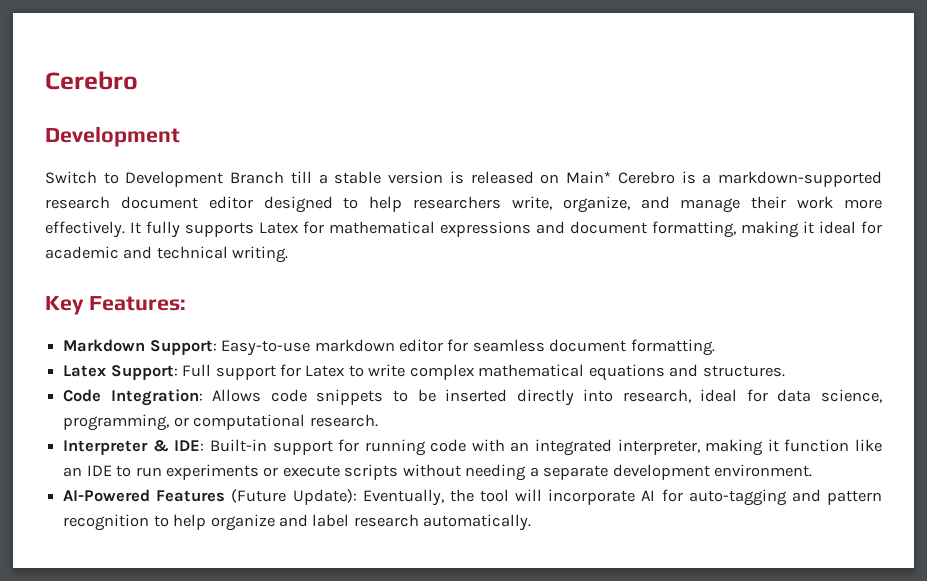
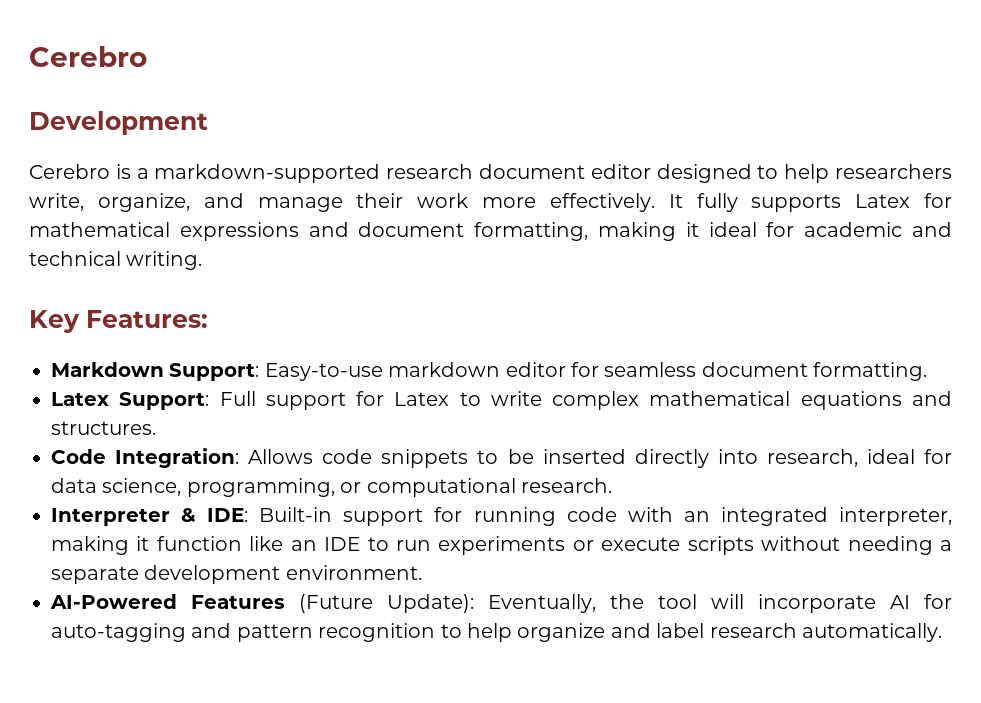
[45,171,612,187] Switch to Development Branch till a stable version is released on Main* -> (208, 123) none

